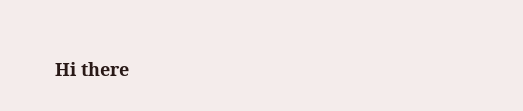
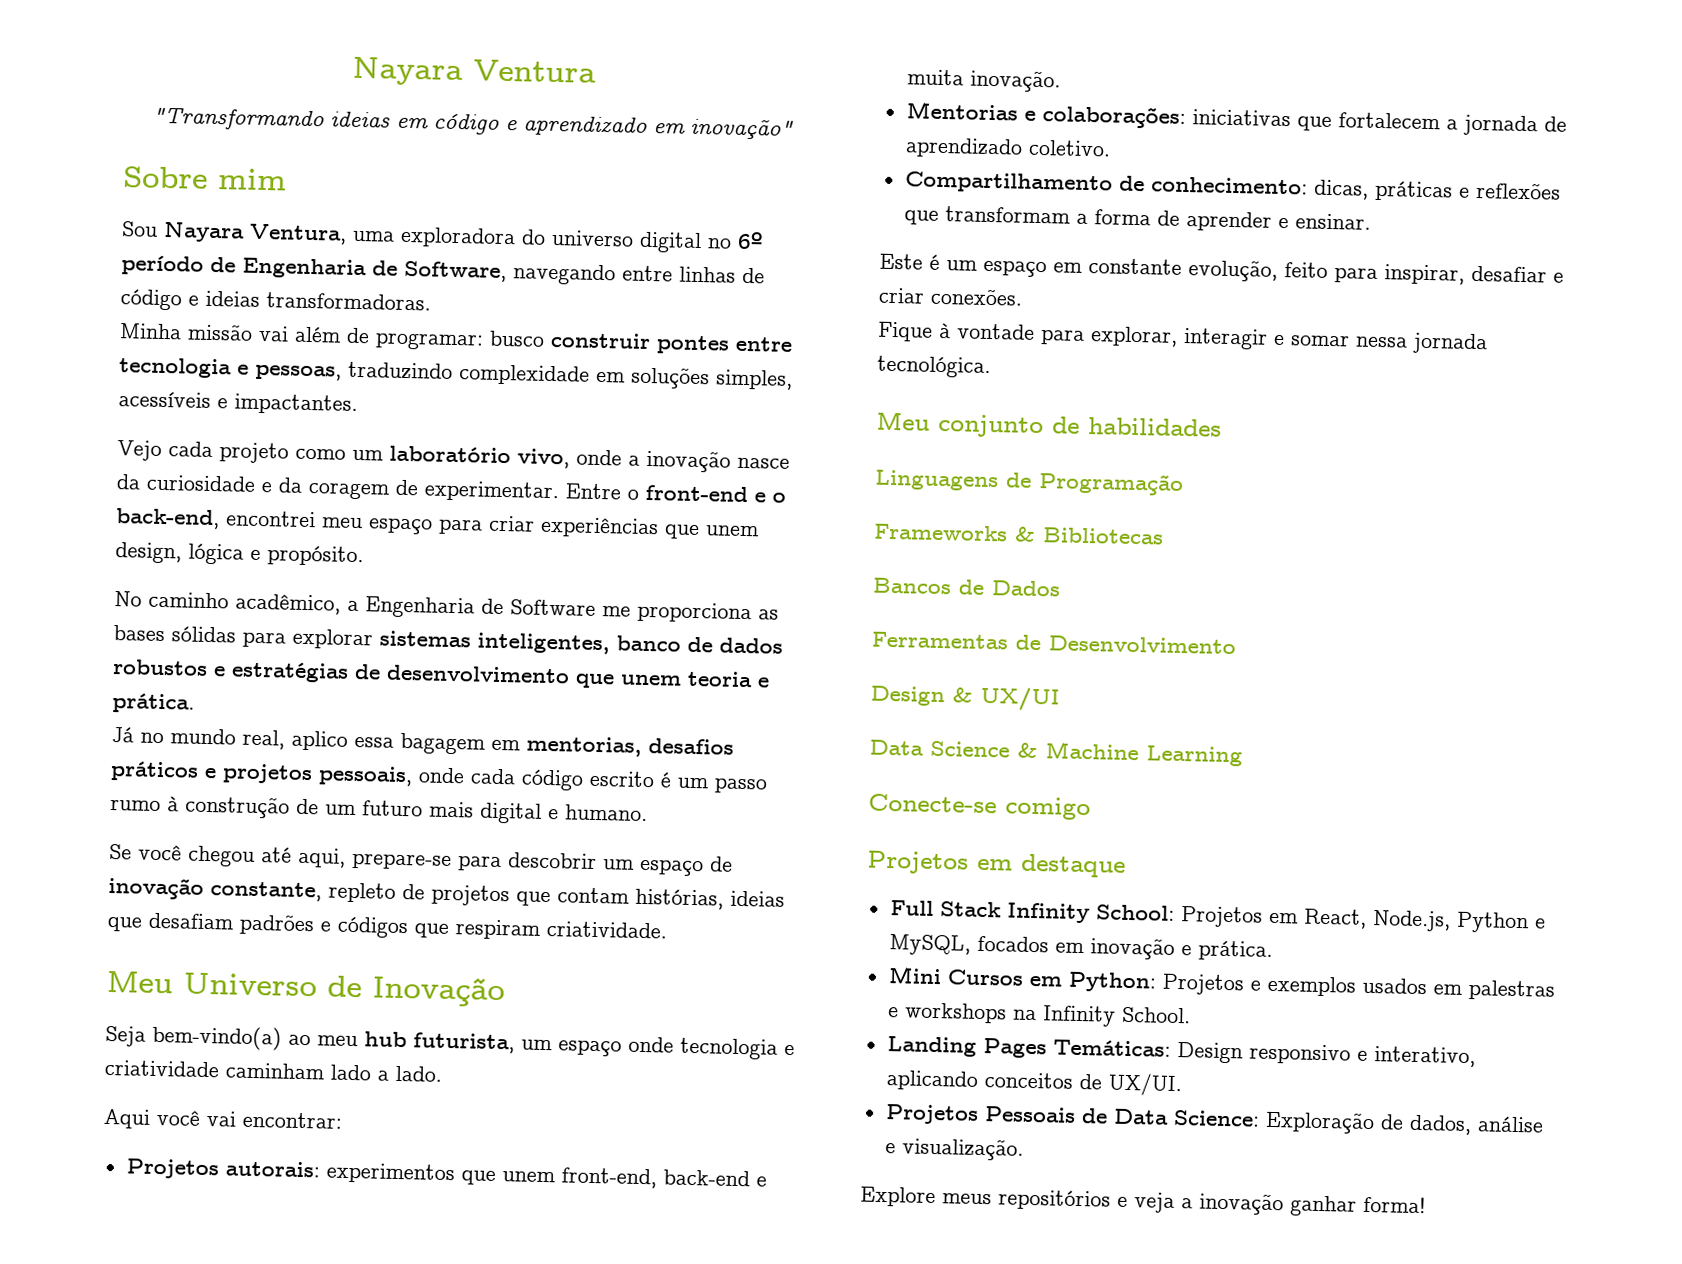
[55,62,129,76] Hi there -> [351,56,596,87] [152,107,794,140] [123,166,287,191] [122,221,763,254] [121,255,765,286] [120,289,431,311] [119,323,793,355] [119,357,793,390] [118,391,358,415] [117,440,790,473] [116,474,786,503] [116,508,760,540] [115,542,364,567] [114,591,779,624] [113,625,783,655] [112,659,770,689] [112,693,195,714] [111,727,734,757] [110,760,767,794] [110,795,648,824] [109,843,733,877] [108,876,785,910] [107,912,667,940] [106,970,505,1008] [105,1024,795,1060] [104,1059,442,1082] [103,1108,342,1129] [125,1158,767,1189] [906,69,1061,93] [905,101,1567,137] [904,137,1111,159] [904,171,1561,202] [903,206,1371,232] [879,253,1564,285] [878,287,1023,306] [878,321,1488,355] [877,355,991,379] [876,411,1222,439] [874,469,1184,497] [873,523,1164,545] [872,577,1061,597] [871,631,1236,655] [870,685,1060,712] [869,739,1243,767] [868,793,1091,821] [867,850,1126,878] [889,900,1546,934] [888,934,1273,961] [887,966,1555,1001] [887,1002,1191,1027] [886,1036,1476,1068] [885,1070,1182,1097] [884,1104,1544,1136] [884,1137,1024,1161] [860,1186,1426,1217] Nayara Ventura // "Transformando ideias em código e aprendizado em inovação" // Sobre mim // Sou Nayara Ventura, uma exploradora do universo digital no 6º período de Engenharia de Software, navegando entre linhas de código e ideias transformadoras. // Minha missão vai além de programar: busco construir pontes entre tecnologia e pessoas, traduzindo complexidade em soluções simples, acessíveis e impactantes. // Vejo cada projeto como um laboratório vivo, onde a inovação nasce da curiosidade e da coragem de experimentar. Entre o front-end e o back-end, encontrei meu espaço para criar experiências que unem design, lógica e propósito. // No caminho acadêmico, a Engenharia de Software me proporciona as bases sólidas para explorar sistemas inteligentes, banco de dados robustos e estratégias de desenvolvimento que unem teoria e prática. // Já no mundo real, aplico essa bagagem em mentorias, desafios práticos e projetos pessoais, onde cada código escrito é um passo rumo à construção de um futuro mais digital e humano. // Se você chegou até aqui, prepare-se para descobrir um espaço de inovação constante, repleto de projetos que contam histórias, ideias que desafiam padrões e códigos que respiram criatividade. // Meu Universo de Inovação // Seja bem-vindo(a) ao meu hub futurista, um espaço onde tecnologia e criatividade caminham lado a lado. // Aqui você vai encontrar: // Projetos autorais: experimentos que unem front-end, back-end e muita inovação. // Mentorias e colaborações: iniciativas que fortalecem a jornada de aprendizado coletivo. // Compartilhamento de conhecimento: dicas, práticas e reflexões que transformam a forma de aprender e ensinar. // Este é um espaço em constante evolução, feito para inspirar, desafiar e criar conexões. // Fique à vontade para explorar, interagir e somar nessa jornada tecnológica. // Meu conjunto de habilidades // Linguagens de Programação // Frameworks & Bibliotecas // Bancos de Dados // Ferramentas de Desenvolvimento // Design & UX/UI // Data Science & Machine Learning // Conecte-se comigo // Projetos em destaque // Full Stack Infinity School: Projetos em React, Node.js, Python e MySQL, focados em inovação e prática. // Mini Cursos em Python: Projetos e exemplos usados em palestras e workshops na Infinity School. // Landing Pages Temáticas: Design responsivo e interativo, aplicando conceitos de UX/UI. // Projetos Pessoais de Data Science: Exploração de dados, análise e visualização. // Explore meus repositórios e veja a inovação ganhar forma!

